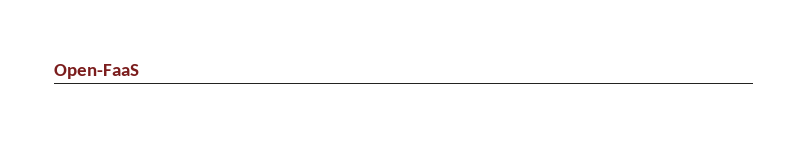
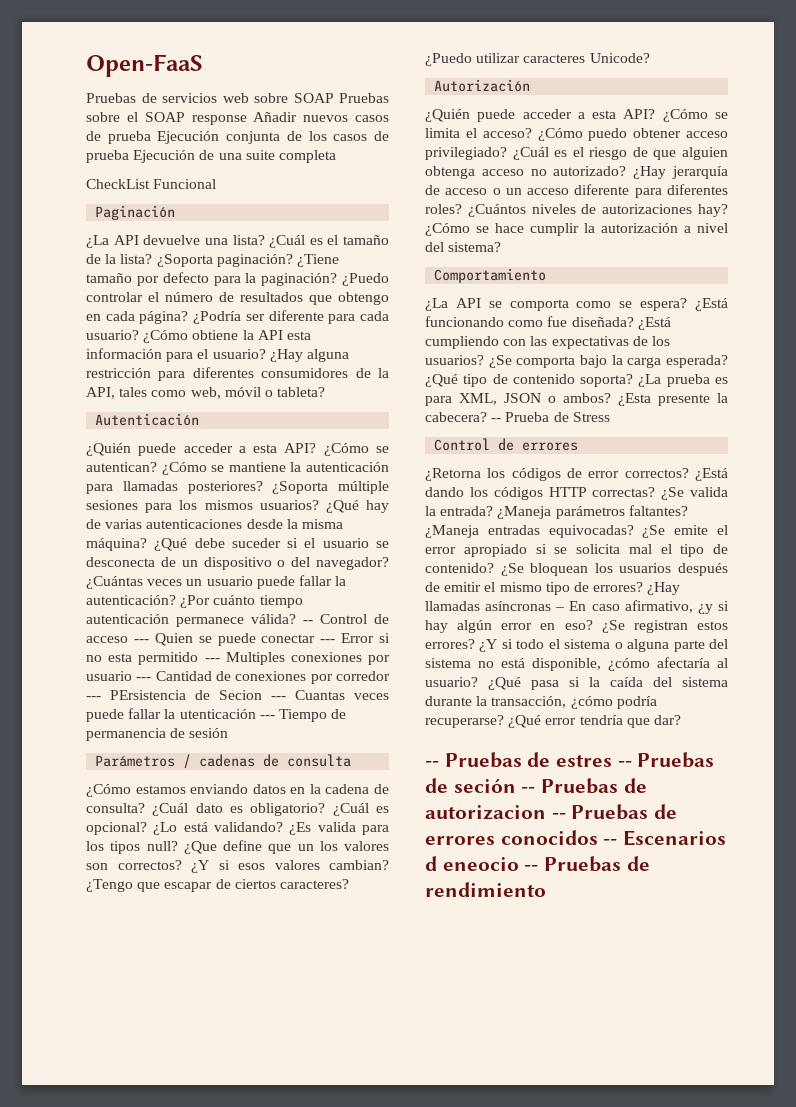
(139, 71) none -> [86,93,389,103] [86,112,389,125] [86,131,390,144] [86,150,336,163] [86,179,217,189] [95,205,176,220] [86,235,389,248] [86,254,339,267] [86,272,389,286] [86,292,389,305] [86,310,389,324] [86,330,311,343] [86,348,349,362] [86,367,389,381] [86,387,326,399] [95,413,200,426] [86,443,389,456] [86,462,389,475] [86,481,389,494] [86,500,389,513] [86,519,343,529] [86,538,389,551] [86,557,389,570] [86,575,347,589] [86,595,303,608] [86,614,389,627] [86,633,390,646] [86,652,390,665] [86,671,390,684] [86,690,389,700] [86,708,347,722] [86,728,229,741] [95,754,352,769] [86,784,389,797] [86,803,389,816] [86,822,389,835] [86,840,389,854] [86,860,389,873] [86,879,349,892] [425,53,650,66] [434,79,531,92] [425,109,728,122] [425,128,728,141] [425,147,728,160] [425,166,728,179] [425,184,728,198] [425,204,728,217] [425,223,728,236] [425,242,502,252] [434,268,547,283] [425,298,728,311] [425,316,671,330] [425,336,670,349] [425,355,728,368] [425,374,728,387] [425,393,728,406] [425,412,610,422] [434,438,579,451] [425,468,728,481] [425,487,728,500] [425,505,688,519] [425,525,728,538] [425,544,728,557] [425,563,728,576] [425,582,681,595] [425,600,729,614] [425,620,728,633] [425,639,728,652] [425,657,728,671] [425,677,728,690] [425,696,657,709] [425,715,681,728] [425,752,715,768] [425,778,647,794] [425,804,678,820] [425,830,727,846] [425,856,650,872] [425,882,546,897] // Pruebas de servicios web sobre SOAP Pruebas sobre el SOAP response Añadir nuevos casos de prueba Ejecución conjunta de los casos de prueba Ejecución de una suite completa // CheckList Funcional // Paginación // ¿La API devuelve una lista? ¿Cuál es el tamaño de la lista? ¿Soporta paginación? ¿Tiene tamaño por defecto para la paginación? ¿Puedo controlar el número de resultados que obtengo en cada página? ¿Podría ser diferente para cada usuario? ¿Cómo obtiene la API esta información para el usuario? ¿Hay alguna restricción para diferentes consumidores de la API, tales como web, móvil o tableta? // Autenticación // ¿Quién puede acceder a esta API? ¿Cómo se autentican? ¿Cómo se mantiene la autenticación para llamadas posteriores? ¿Soporta múltiple sesiones para los mismos usuarios? ¿Qué hay de varias autenticaciones desde la misma máquina? ¿Qué debe suceder si el usuario se desconecta de un dispositivo o del navegador? ¿Cuántas veces un usuario puede fallar la autenticación? ¿Por cuánto tiempo autenticación permanece válida? -- Control de acceso --- Quien se puede conectar --- Error si no esta permitido --- Multiples conexiones por usuario --- Cantidad de conexiones por corredor --- PErsistencia de Secion --- Cuantas veces puede fallar la utenticación --- Tiempo de permanencia de sesión // Parámetros / cadenas de consulta // ¿Cómo estamos enviando datos en la cadena de consulta? ¿Cuál dato es obligatorio? ¿Cuál es opcional? ¿Lo está validando? ¿Es valida para los tipos null? ¿Que define que un los valores son correctos? ¿Y si esos valores cambian? ¿Tengo que escapar de ciertos caracteres? ¿Puedo utilizar caracteres Unicode? // Autorización // ¿Quién puede acceder a esta API? ¿Cómo se limita el acceso? ¿Cómo puedo obtener acceso privilegiado? ¿Cuál es el riesgo de que alguien obtenga acceso no autorizado? ¿Hay jerarquía de acceso o un acceso diferente para diferentes roles? ¿Cuántos niveles de autorizaciones hay? ¿Cómo se hace cumplir la autorización a nivel del sistema? // Comportamiento // ¿La API se comporta como se espera? ¿Está funcionando como fue diseñada? ¿Está cumpliendo con las expectativas de los usuarios? ¿Se comporta bajo la carga esperada? ¿Qué tipo de contenido soporta? ¿La prueba es para XML, JSON o ambos? ¿Esta presente la cabecera? -- Prueba de Stress // Control de errores // ¿Retorna los códigos de error correctos? ¿Está dando los códigos HTTP correctas? ¿Se valida la entrada? ¿Maneja parámetros faltantes? ¿Maneja entradas equivocadas? ¿Se emite el error apropiado si se solicita mal el tipo de contenido? ¿Se bloquean los usuarios después de emitir el mismo tipo de errores? ¿Hay llamadas asíncronas – En caso afirmativo, ¿y si hay algún error en eso? ¿Se registran estos errores? ¿Y si todo el sistema o alguna parte del sistema no está disponible, ¿cómo afectaría al usuario? ¿Qué pasa si la caída del sistema durante la transacción, ¿cómo podría recuperarse? ¿Qué error tendría que dar? // -- Pruebas de estres -- Pruebas de seción -- Pruebas de autorizacion -- Pruebas de errores conocidos -- Escenarios d eneocio -- Pruebas de rendimiento

